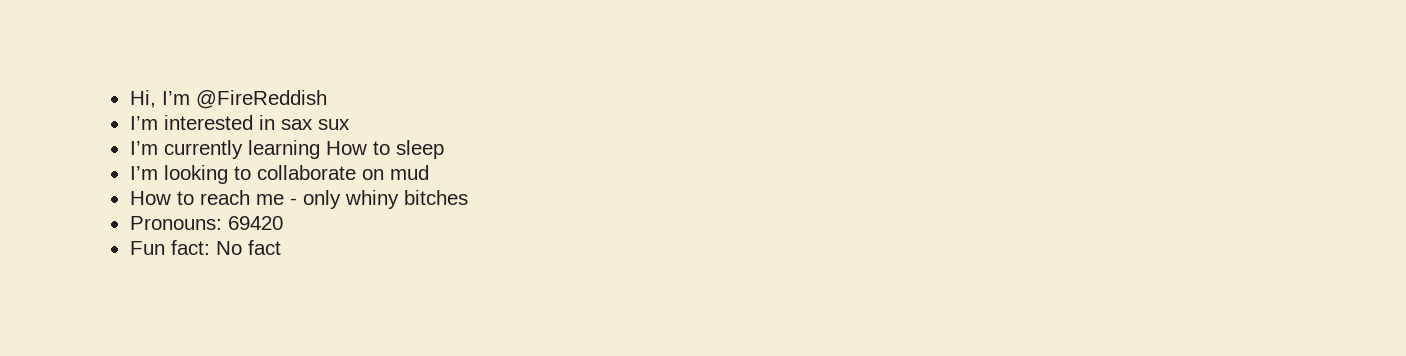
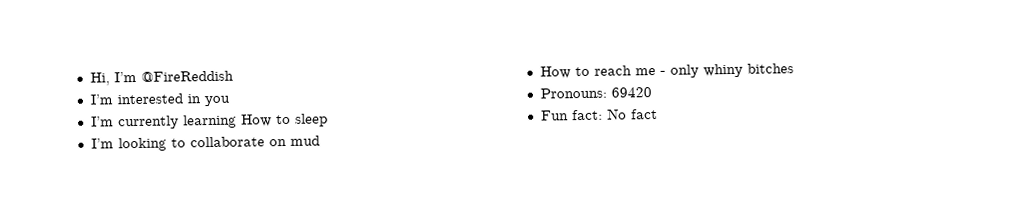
[280,119,350,130] sax sux -> [203,95,230,107] you

